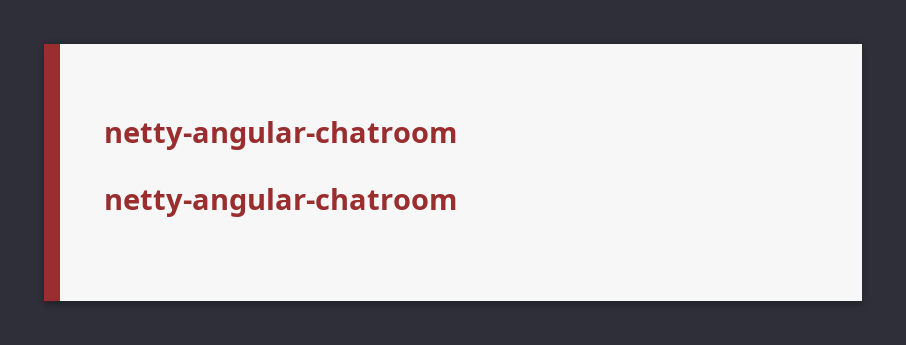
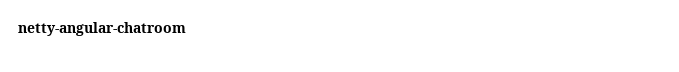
[104,121,457,150] [104,188,457,217] netty-angular-chatroom // netty-angular-chatroom -> [18,22,186,36] netty-angular-chatroom

